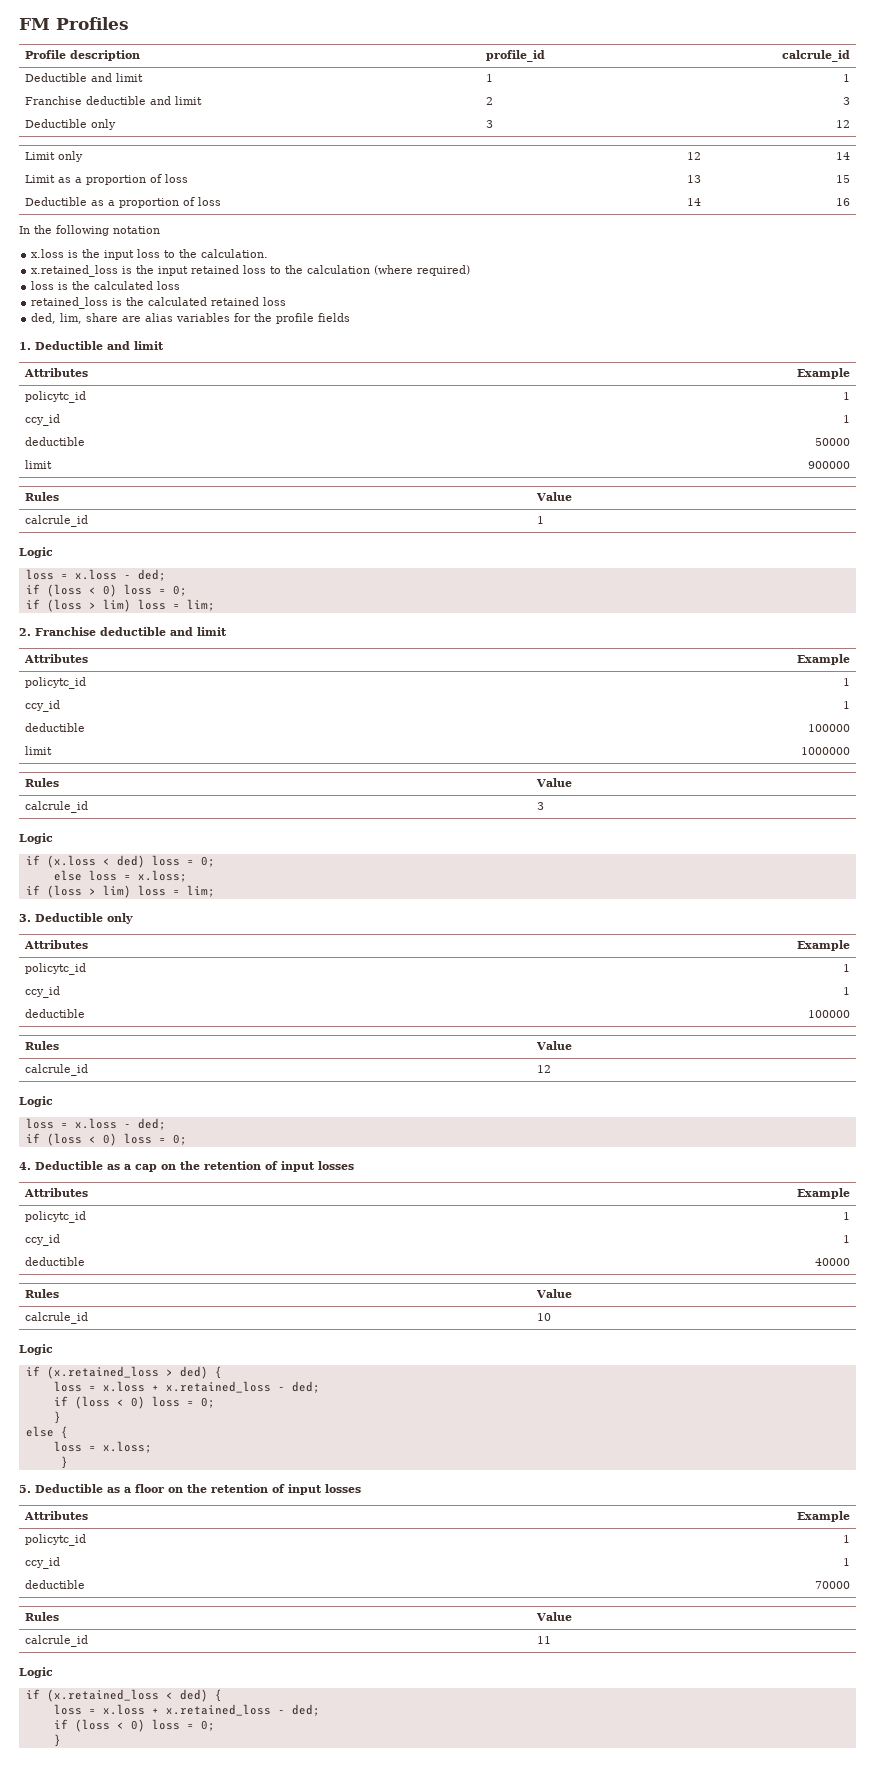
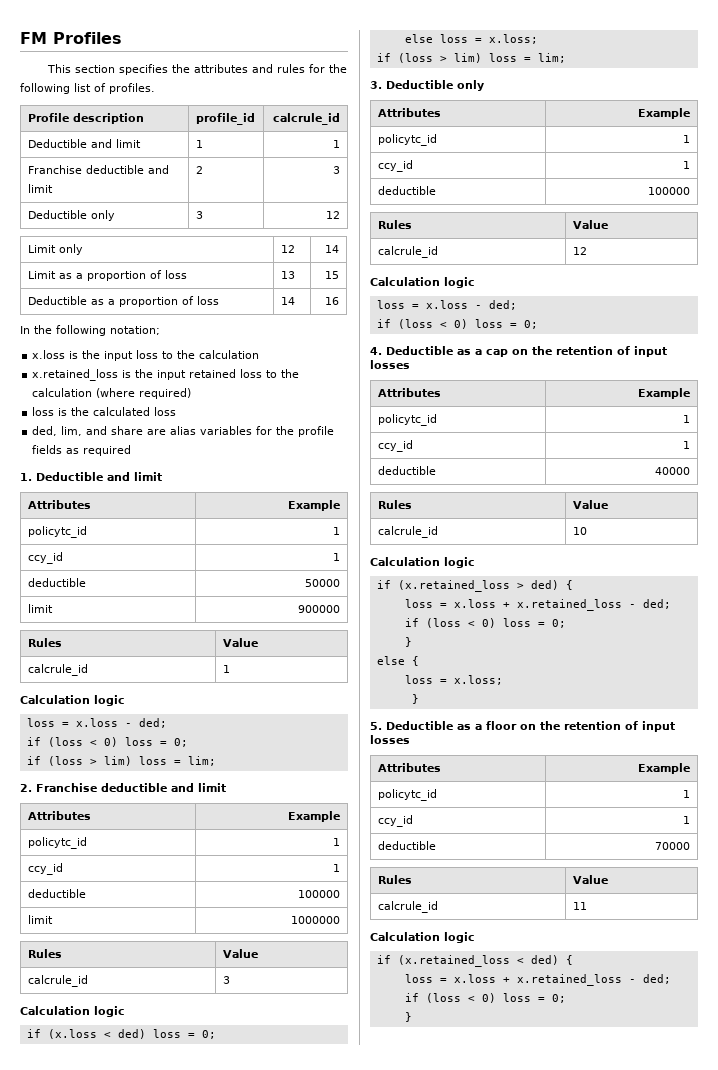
(129, 23) none -> [46,64,347,75] [20,83,155,94] // This section specifies the attributes and rules for the following list of profiles.
[113,226,160,234] notation -> [110,326,160,335] notation;
[201,249,269,258] calculation. -> [199,350,260,359] calculation
[31,297,287,309] // retained_loss is the calculated retained loss -> (177, 411) none
(83, 318) none -> [86,426,108,435] and
(351, 317) none -> [66,445,132,456] as required
[19,547,53,558] Logic -> [20,695,125,706] Calculation logic
[19,833,53,844] Logic -> [20,1006,125,1017] Calculation logic
[19,1096,53,1107] Logic -> [370,277,475,288] Calculation logic
[19,1344,53,1355] Logic -> [370,557,475,568] Calculation logic
[19,1667,53,1678] Logic -> [370,932,475,943] Calculation logic

